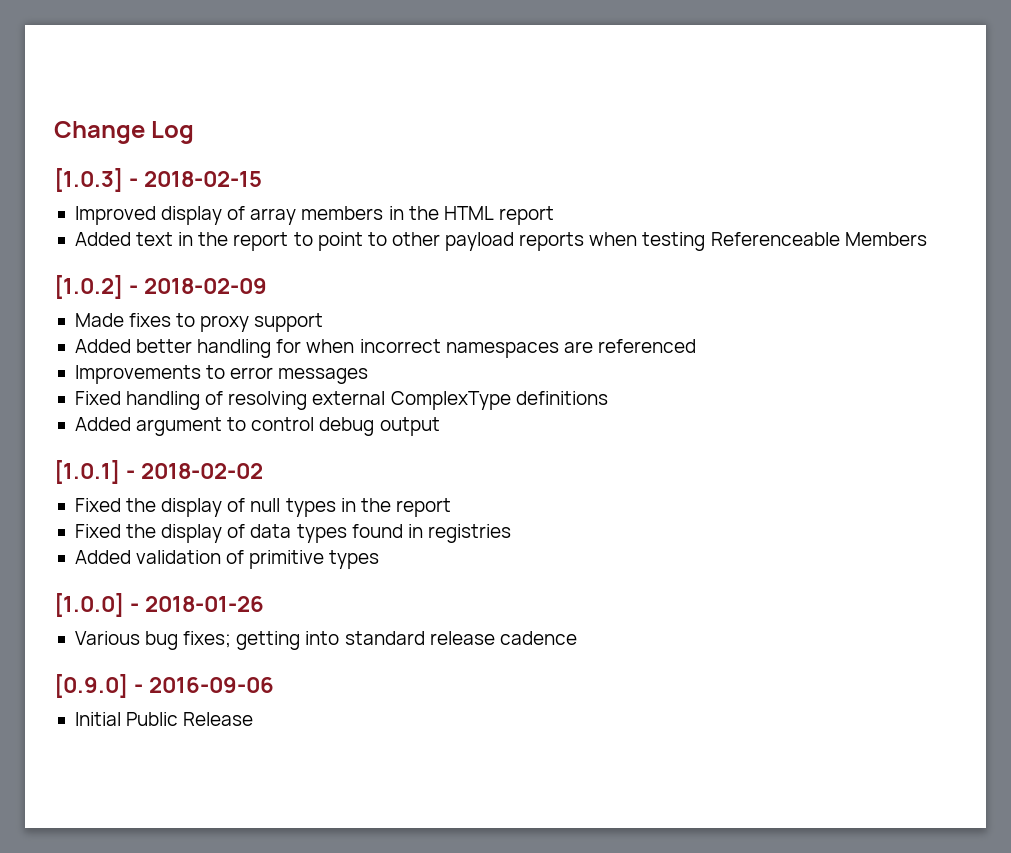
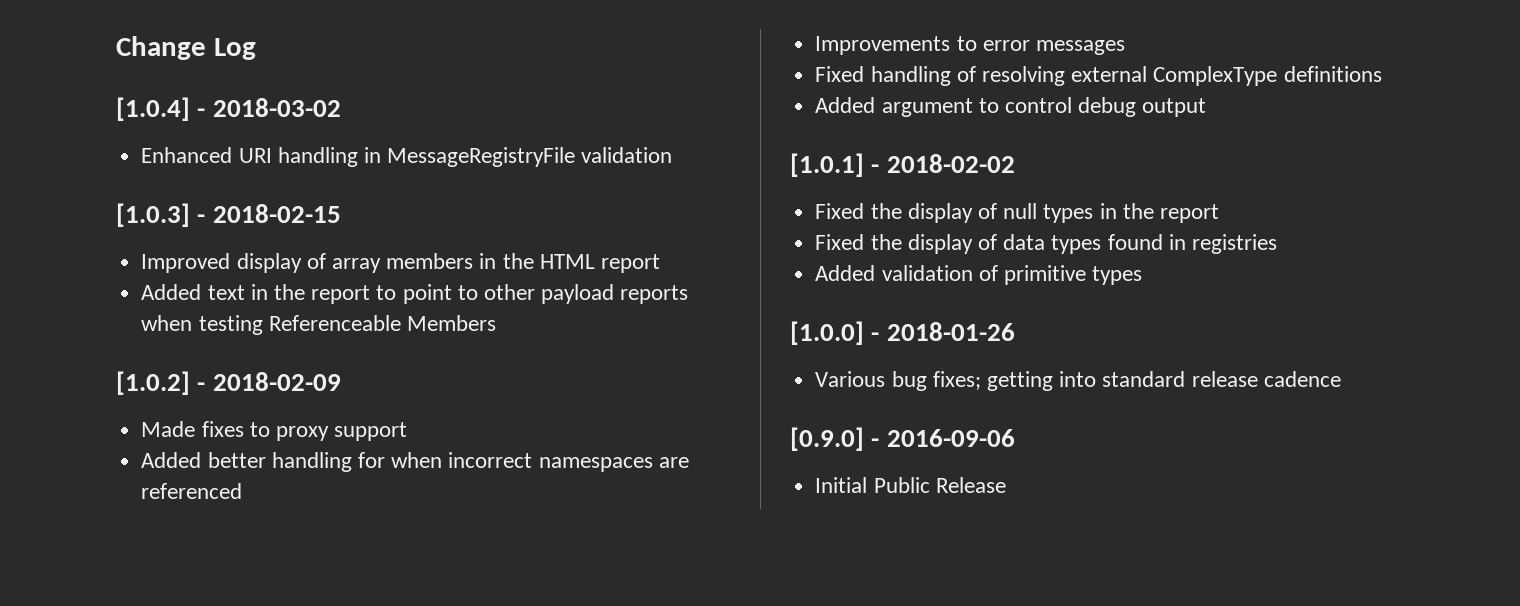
(195, 132) none -> [116,97,341,121] [141,147,673,167] // [1.0.4] - 2018-03-02 // Enhanced URI handling in MessageRegistryFile validation

